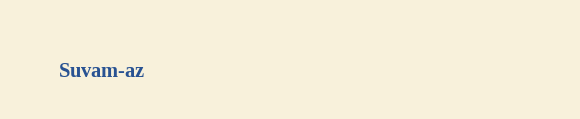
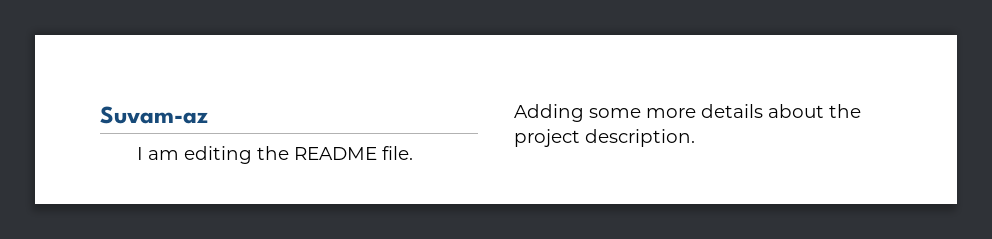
(144, 70) none -> [136,146,413,164] [514,104,861,122] [514,129,695,147] // I am editing the README file. Adding some more details about the project description.

